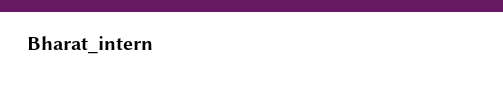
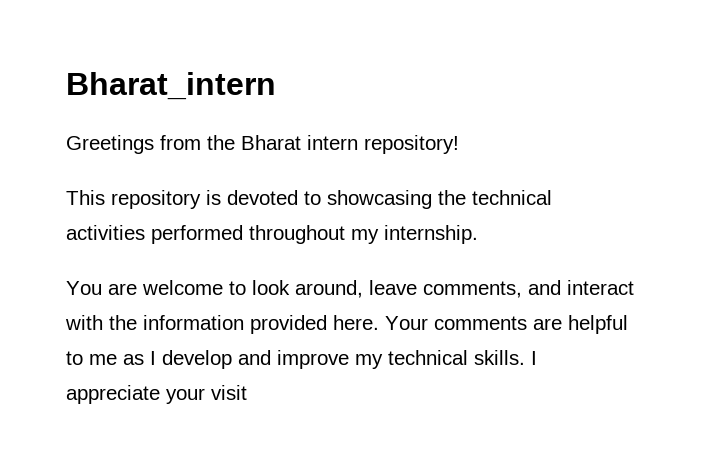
(153, 45) none -> [66,135,459,154] [66,190,552,209] [66,225,478,244] [66,280,634,298] [65,315,628,334] [66,350,537,369] [66,385,247,404] // Greetings from the Bharat intern repository! // This repository is devoted to showcasing the technical activities performed throughout my internship. // You are welcome to look around, leave comments, and interact with the information provided here. Your comments are helpful to me as I develop and improve my technical skills. I appreciate your visit

